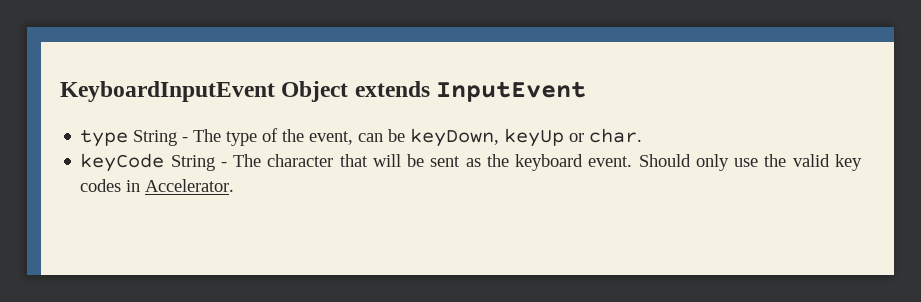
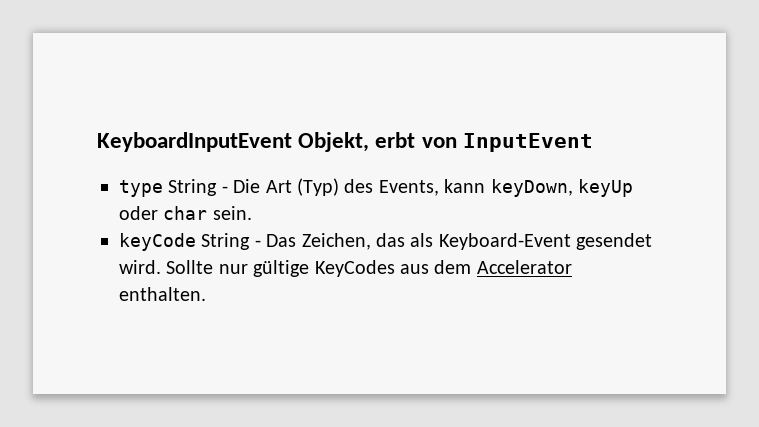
[281,81,430,102] Object extends -> [298,132,457,152] Objekt, erbt von
[193,128,643,147] [80,153,862,172] [80,179,235,192] The type of the event, can be keyDown, keyUp or char. // keyCode String - The character that will be sent as the keyboard event. Should only use the valid key codes in Accelerator. -> [233,178,633,197] [119,206,252,220] [119,233,653,251] [119,260,572,277] [119,287,206,301] Die Art (Typ) des Events, kann keyDown, keyUp oder char sein. // keyCode String - Das Zeichen, das als Keyboard-Event gesendet wird. Sollte nur gültige KeyCodes aus dem Accelerator enthalten.

